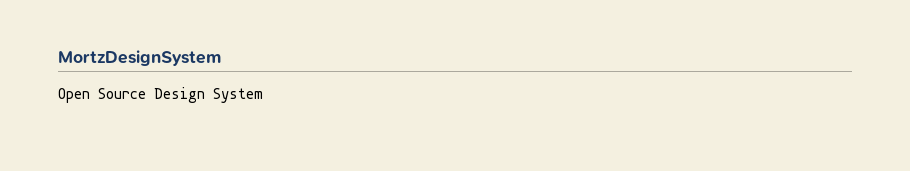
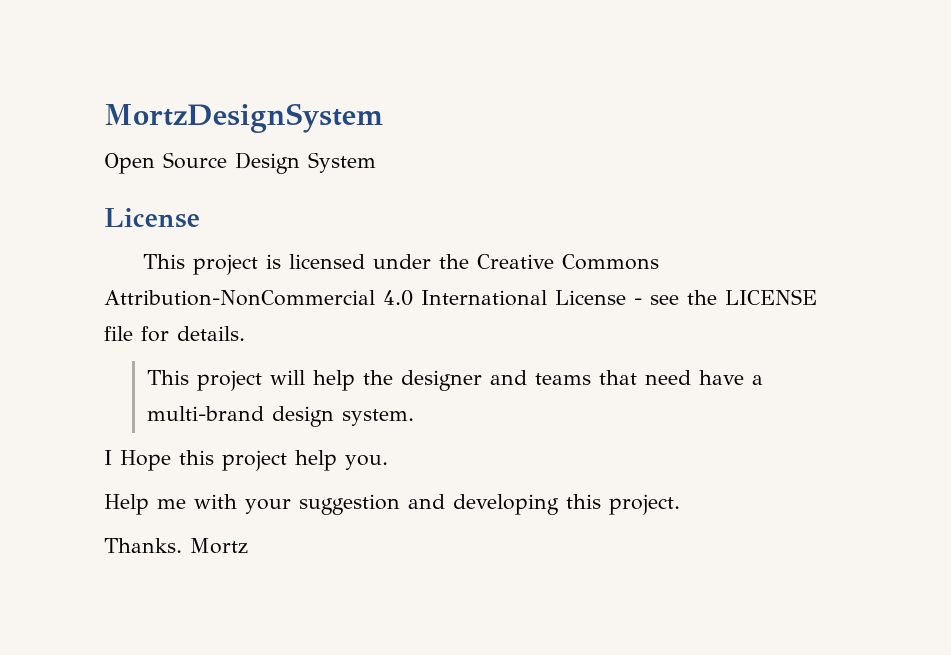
(263, 95) none -> [104,208,200,228] [142,254,659,275] [104,289,817,306] [104,326,245,342] [146,370,763,391] [146,406,414,427] [104,450,388,471] [104,494,680,515] [104,538,248,554] // License // This project is licensed under the Creative Commons Attribution-NonCommercial 4.0 International License - see the LICENSE file for details. // This project will help the designer and teams that need have a multi-brand design system. // I Hope this project help you. // Help me with your suggestion and developing this project. // Thanks. Mortz

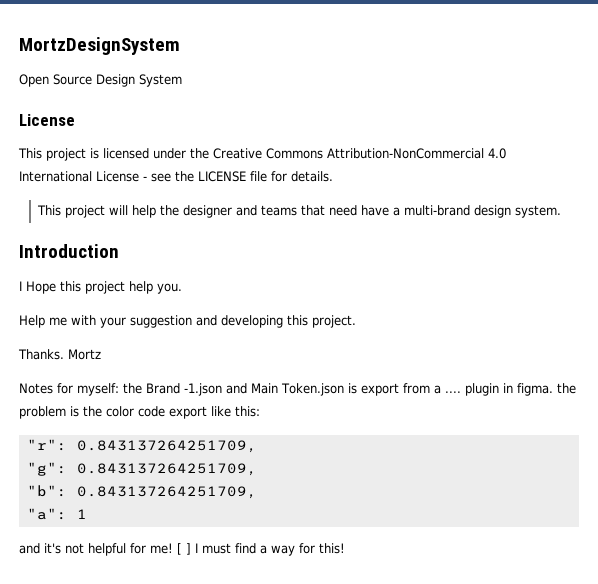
(414, 417) none -> [19,244,119,258] // Introduction
(248, 546) none -> [19,383,576,396] [19,406,260,419] [26,439,257,453] [26,462,257,476] [26,485,257,499] [26,508,87,520] [19,543,345,556] // Notes for myself: the Brand -1.json and Main Token.json is export from a .... plugin in figma. the problem is the color code export like this: // "r": 0.843137264251709, // "g": 0.843137264251709, // "b": 0.843137264251709, // "a": 1 // and it's not helpful for me! [ ] I must find a way for this!

